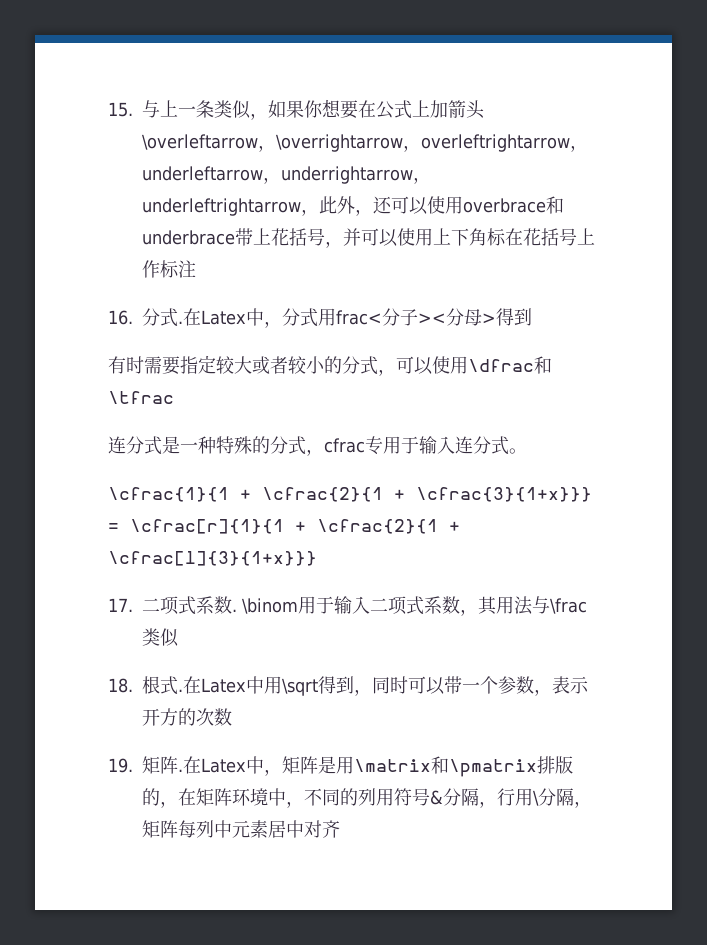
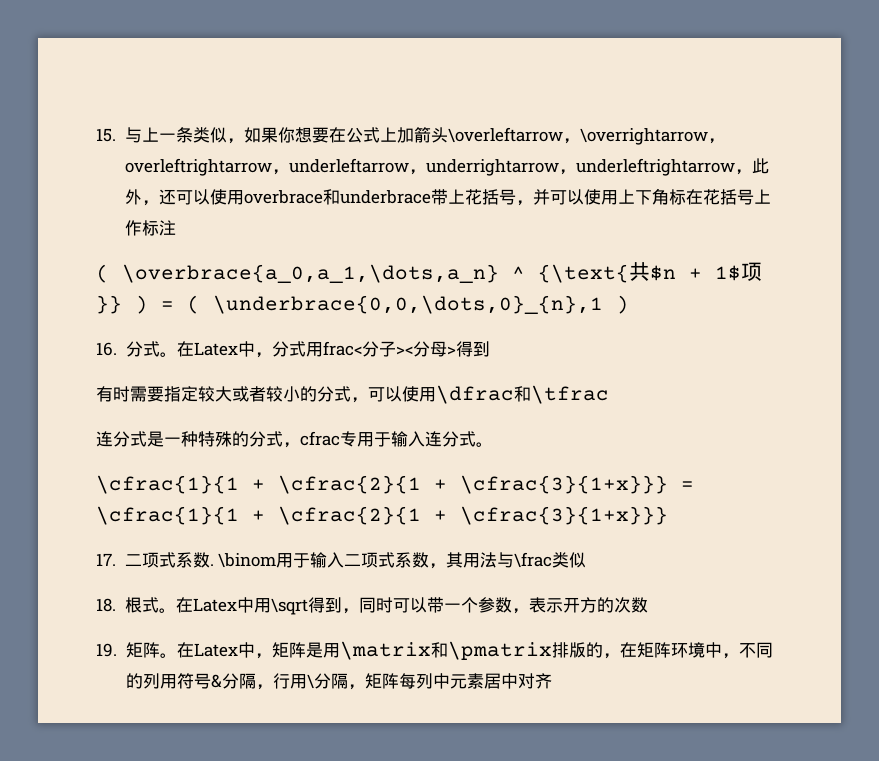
(196, 269) none -> [96,262,762,283] [96,295,629,314] // ( \overbrace{a_0,a_1,\dots,a_n} ^ {\text{共$n + 1$项}} ) = ( \underbrace{0,0,\dots,0}_{n},1 )
[178,321,183,324] . -> [159,352,177,357] 。
[130,519,460,534] [108,551,317,566] \cfrac[r]{1}{1 + \cfrac{2}{1 + \cfrac[l]{3}{1+x}}} -> [96,506,668,525] \cfrac{1}{1 + \cfrac{2}{1 + \cfrac{3}{1+x}}}
[178,689,183,692] . -> [158,608,176,613] 。
[178,769,183,772] . -> [159,653,177,658] 。

